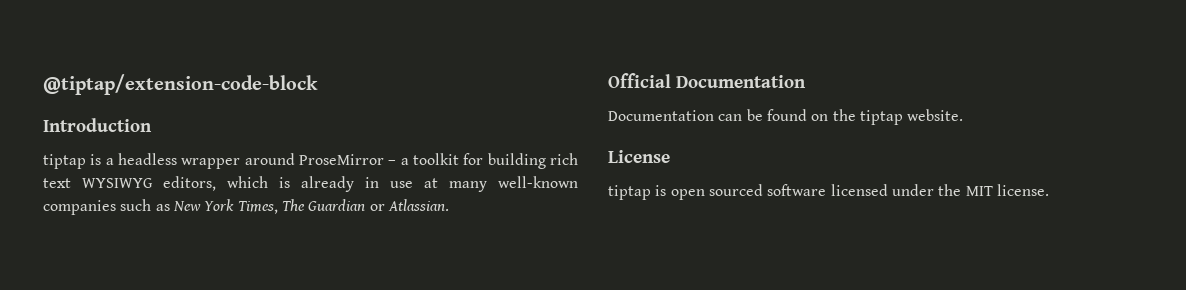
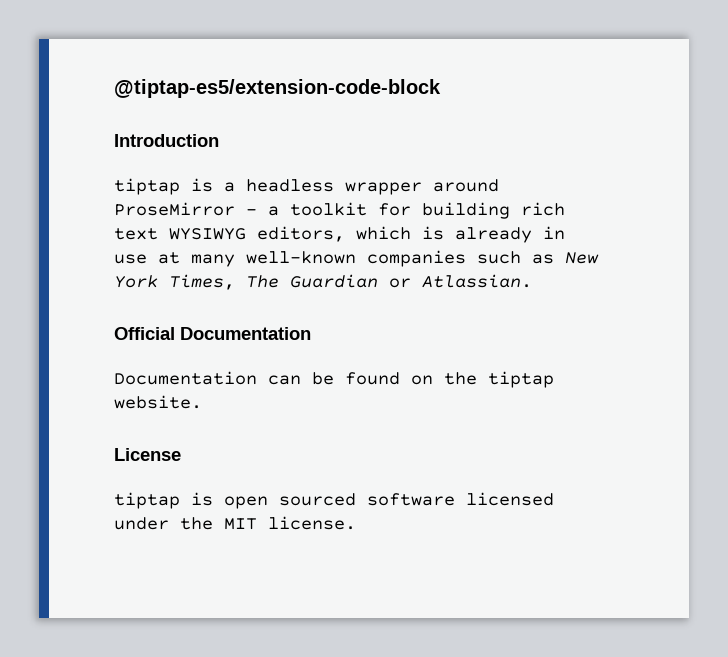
[43,74,318,95] @tiptap/extension-code-block -> [114,79,441,98] @tiptap-es5/extension-code-block

